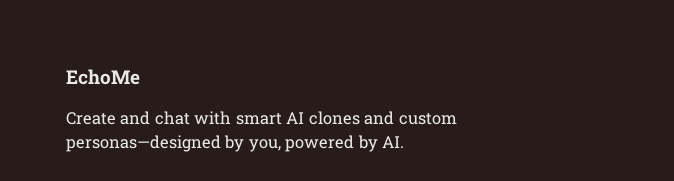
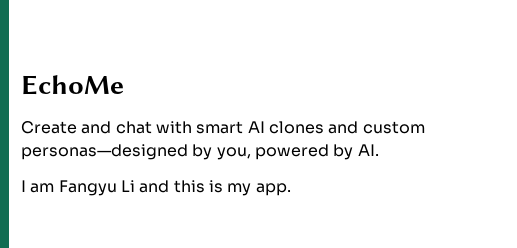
(405, 142) none -> [21,180,291,196] // I am Fangyu Li and this is my app.

